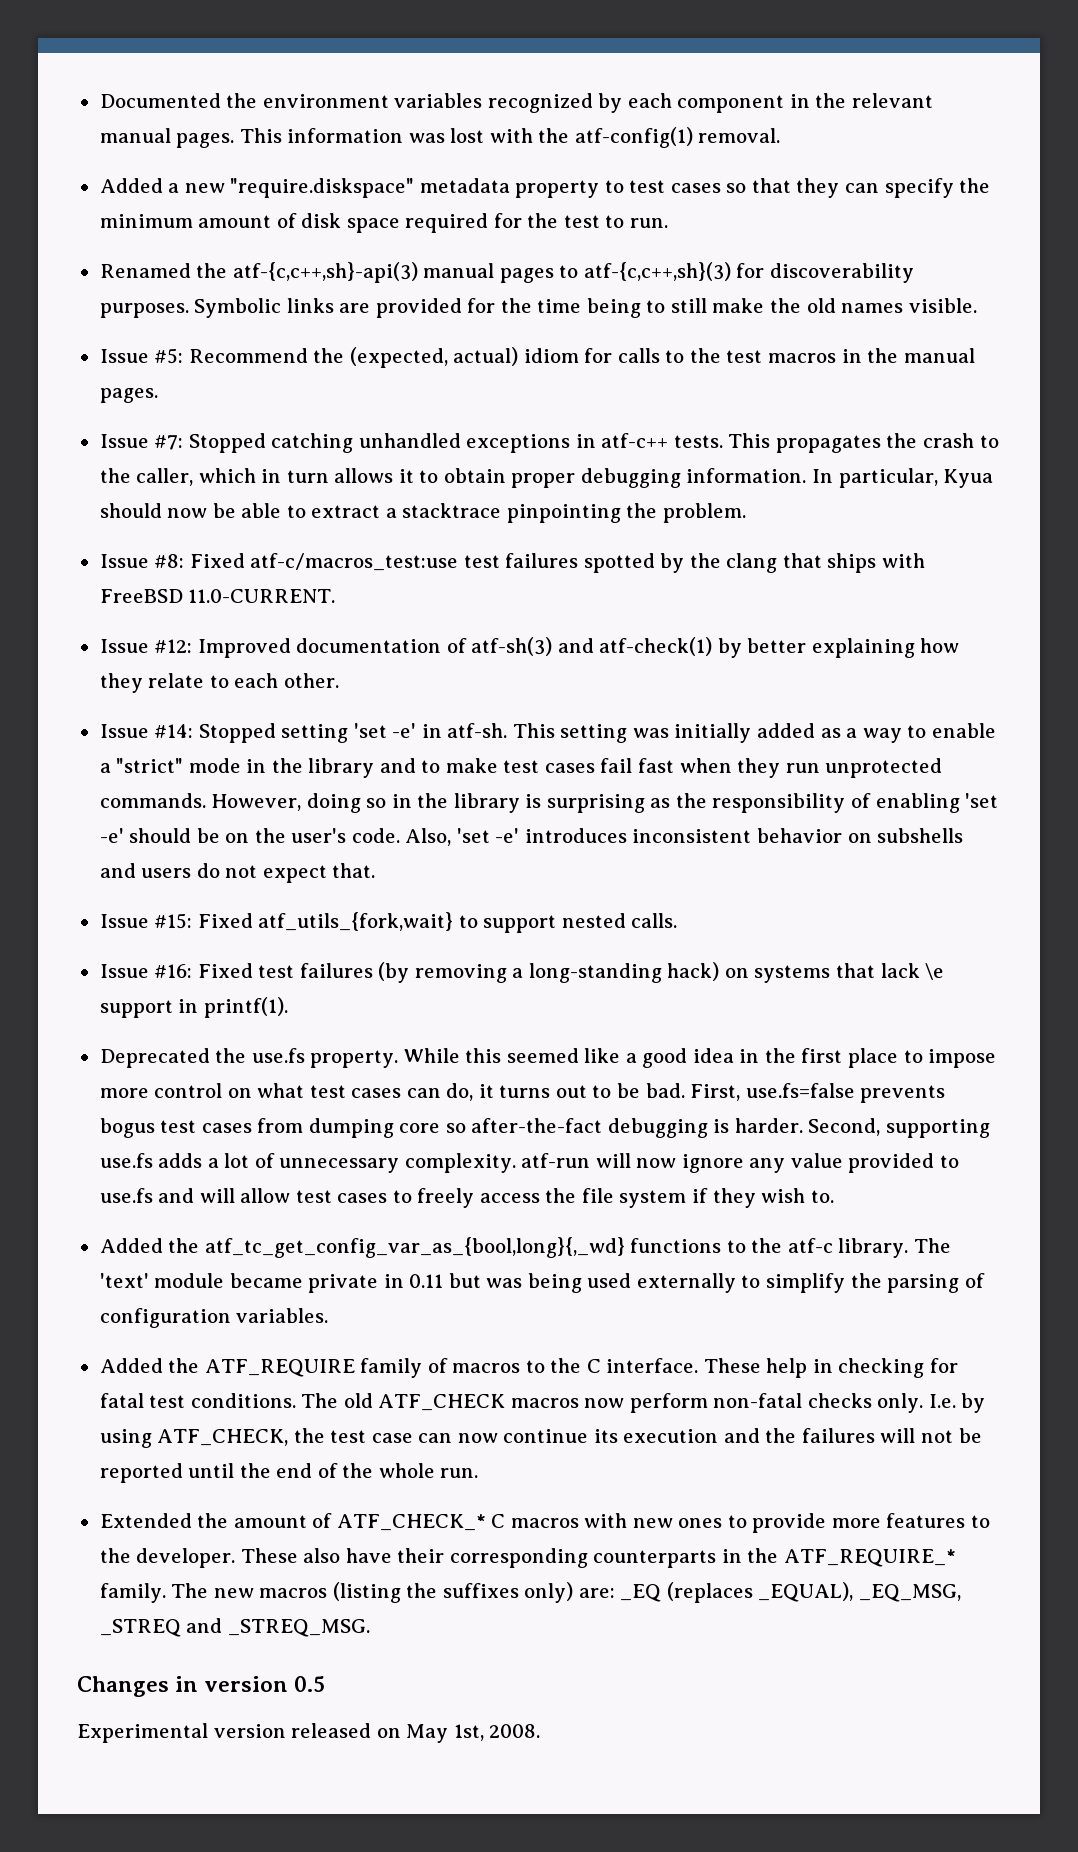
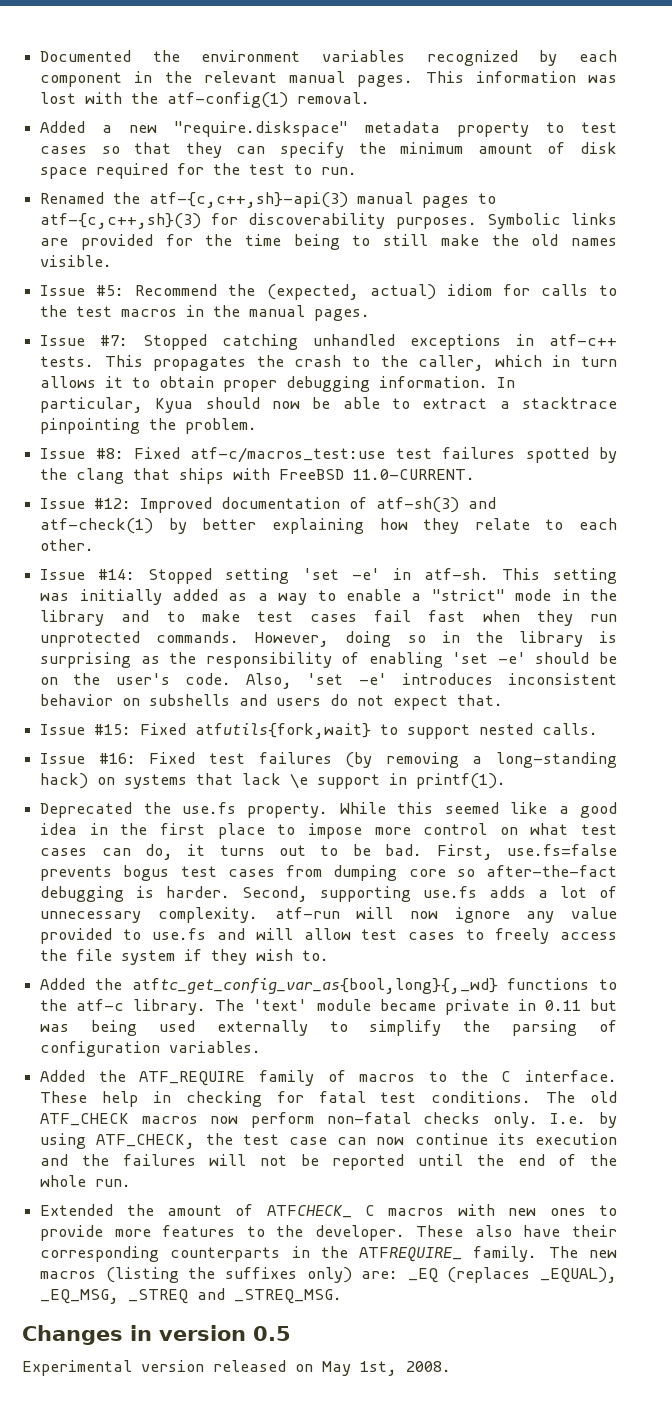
[258,912,454,931] atf_utils_{fork,wait} -> [195,723,372,739] atfutils{fork,wait}
[204,1237,625,1258] atf_tc_get_config_var_as_{bool,long}{,_wd} -> [131,978,498,994] atftc_get_config_var_as{bool,long}{,_wd}
[336,1514,486,1531] ATF_CHECK_* -> [266,1205,352,1218] ATFCHECK_
[783,1549,956,1567] ATF_REQUIRE_* -> [359,1247,463,1262] ATFREQUIRE_

